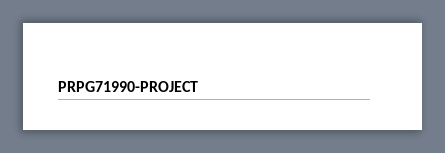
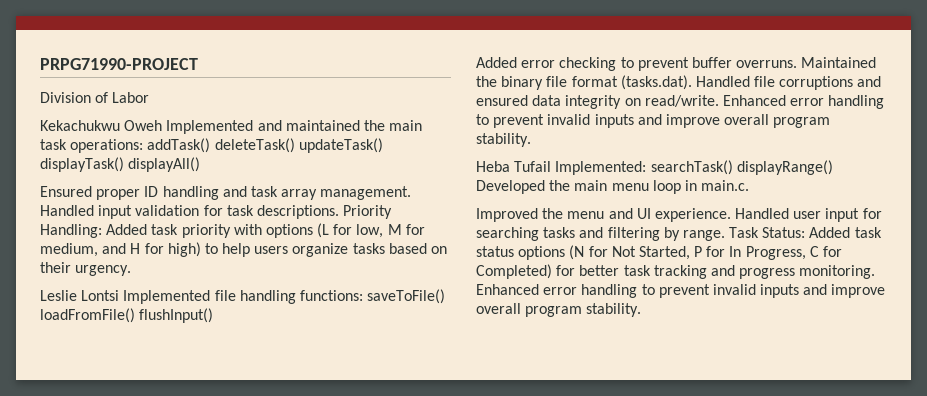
(198, 86) none -> [40,92,150,103] [40,120,423,134] [40,138,383,153] [40,157,201,172] [40,186,412,200] [40,205,393,219] [40,223,425,238] [40,242,448,257] [40,262,132,276] [40,289,446,304] [40,308,214,323] [476,57,877,71] [476,75,882,90] [476,95,885,109] [476,114,831,128] [476,133,531,147] [476,160,833,175] [476,180,750,194] [476,208,882,222] [476,227,882,241] [476,245,843,260] [476,264,876,279] [476,284,886,298] [476,303,642,317] // Division of Labor // Kekachukwu Oweh Implemented and maintained the main task operations: addTask() deleteTask() updateTask() displayTask() displayAll() // Ensured proper ID handling and task array management. Handled input validation for task descriptions. Priority Handling: Added task priority with options (L for low, M for medium, and H for high) to help users organize tasks based on their urgency. // Leslie Lontsi Implemented file handling functions: saveToFile() loadFromFile() flushInput() // Added error checking to prevent buffer overruns. Maintained the binary file format (tasks.dat). Handled file corruptions and ensured data integrity on read/write. Enhanced error handling to prevent invalid inputs and improve overall program stability. // Heba Tufail Implemented: searchTask() displayRange() Developed the main menu loop in main.c. // Improved the menu and UI experience. Handled user input for searching tasks and filtering by range. Task Status: Added task status options (N for Not Started, P for In Progress, C for Completed) for better task tracking and progress monitoring. Enhanced error handling to prevent invalid inputs and improve overall program stability.

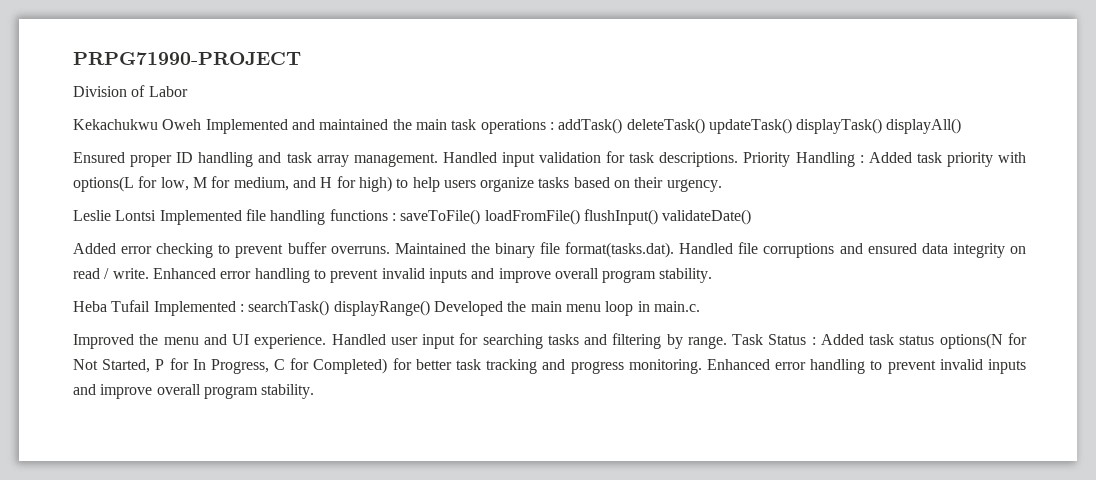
[70,139,144,153] operations: -> [480,119,554,134] operations :
[40,224,102,238] Handling: -> [795,152,864,167] Handling :
[265,223,330,238] options (L -> [73,176,134,192] options(L
[299,290,363,301] functions: -> [329,209,396,221] functions :
(214, 315) none -> [662,209,752,225] validateDate()
[571,75,692,90] format (tasks.dat). -> [565,242,675,258] format(tasks.dat).
[644,95,719,107] read/write. -> [73,268,149,279] read / write.
[555,161,647,175] Implemented: -> [153,301,244,316] Implemented :
[762,227,806,238] Status: -> [768,334,816,345] Status :
[518,245,585,260] options (N -> [939,333,1003,349] options(N

